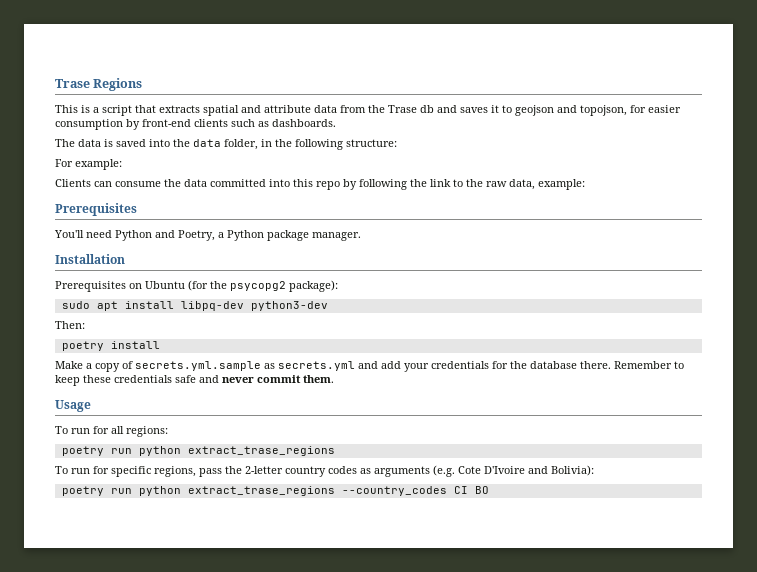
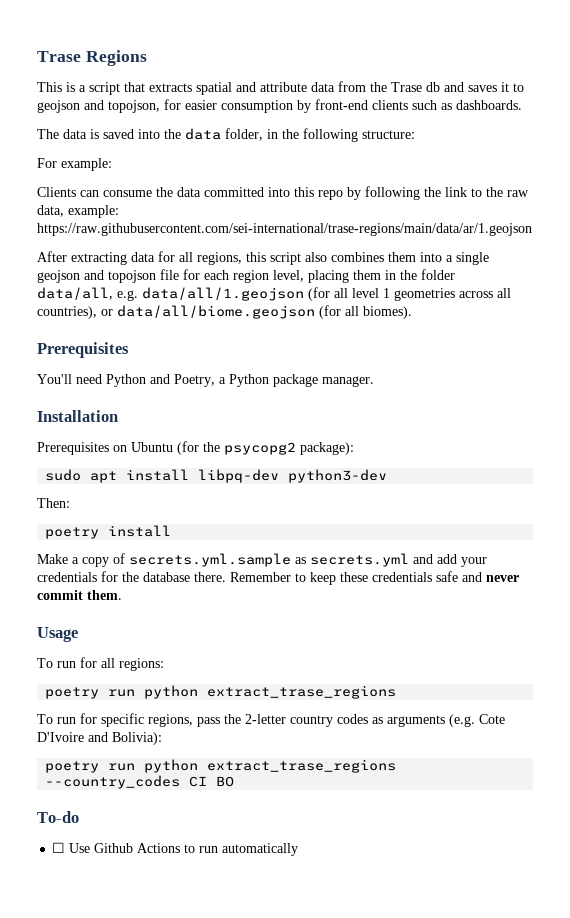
(585, 184) none -> [37,223,532,236] [37,251,489,265] [37,269,455,283] [37,287,511,301] [37,305,412,319] https://raw.githubusercontent.com/sei-international/trase-regions/main/data/ar/1.geojson // After extracting data for all regions, this script also combines them into a single geojson and topojson file for each region level, placing them in the folder data/all, e.g. data/all/1.geojson (for all level 1 geometries across all countries), or data/all/biome.geojson (for all biomes).
(489, 490) none -> [37,811,79,823] [52,842,299,856] // To-do // ☐ Use Github Actions to run automatically

